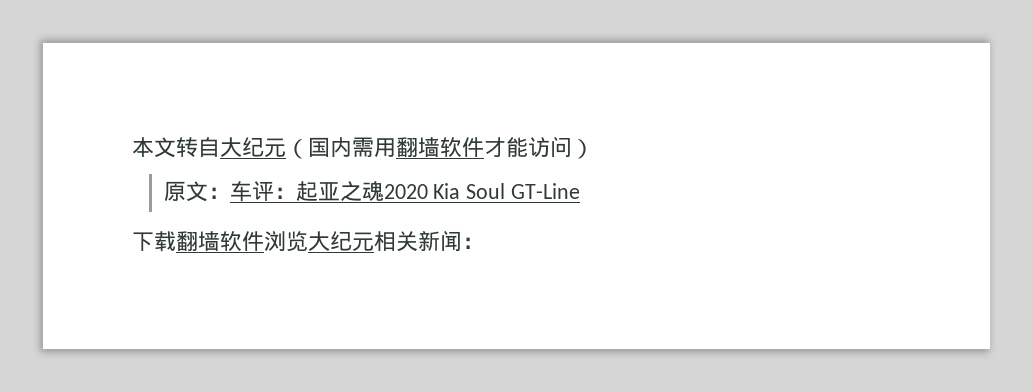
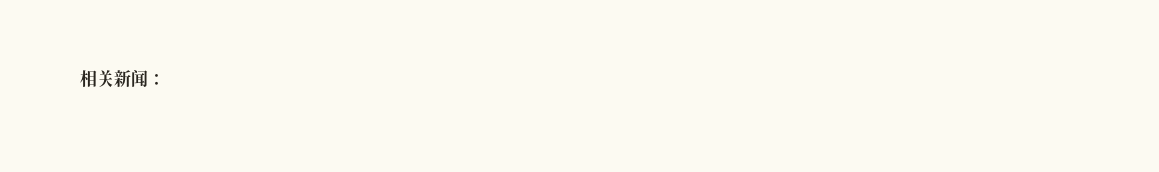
[132,136,594,159] [163,181,581,202] [132,231,374,252] 本文转自大纪元（国内需用翻墙软件才能访问） // 原文：车评：起亚之魂2020 Kia Soul GT-Line // 下载翻墙软件浏览大纪元 -> (80, 78) none

